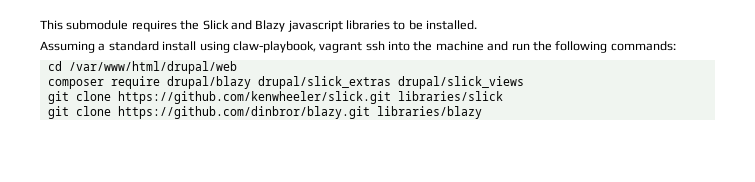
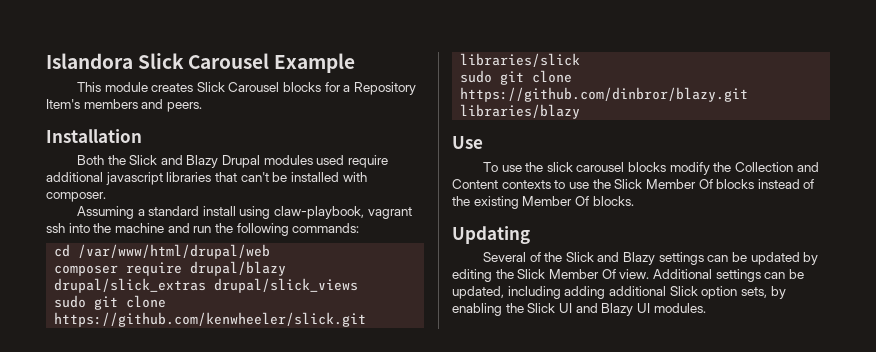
[40,20,478,32] This submodule requires the Slick and Blazy javascript libraries to be installed. -> [46,53,356,73] [76,82,417,95] [46,99,202,112] [46,129,142,143] [76,155,389,168] [46,172,367,185] [46,192,106,202] Islandora Slick Carousel Example // This module creates Slick Carousel blocks for a Repository Item's members and peers. // Installation // Both the Slick and Blazy Drupal modules used require additional javascript libraries that can't be installed with composer.
(524, 82) none -> [54,295,87,308] sudo
(503, 96) none -> [460,70,493,83] sudo
(482, 112) none -> [452,136,483,149] [482,162,819,175] [452,179,815,189] [452,196,634,209] [452,226,530,244] [482,252,819,265] [452,269,804,282] [452,286,786,299] [452,303,706,316] // Use // To use the slick carousel blocks modify the Collection and Content contexts to use the Slick Member Of blocks instead of the existing Member Of blocks. // Updating // Several of the Slick and Blazy settings can be updated by editing the Slick Member Of view. Additional settings can be updated, including adding additional Slick option sets, by enabling the Slick UI and Blazy UI modules.

